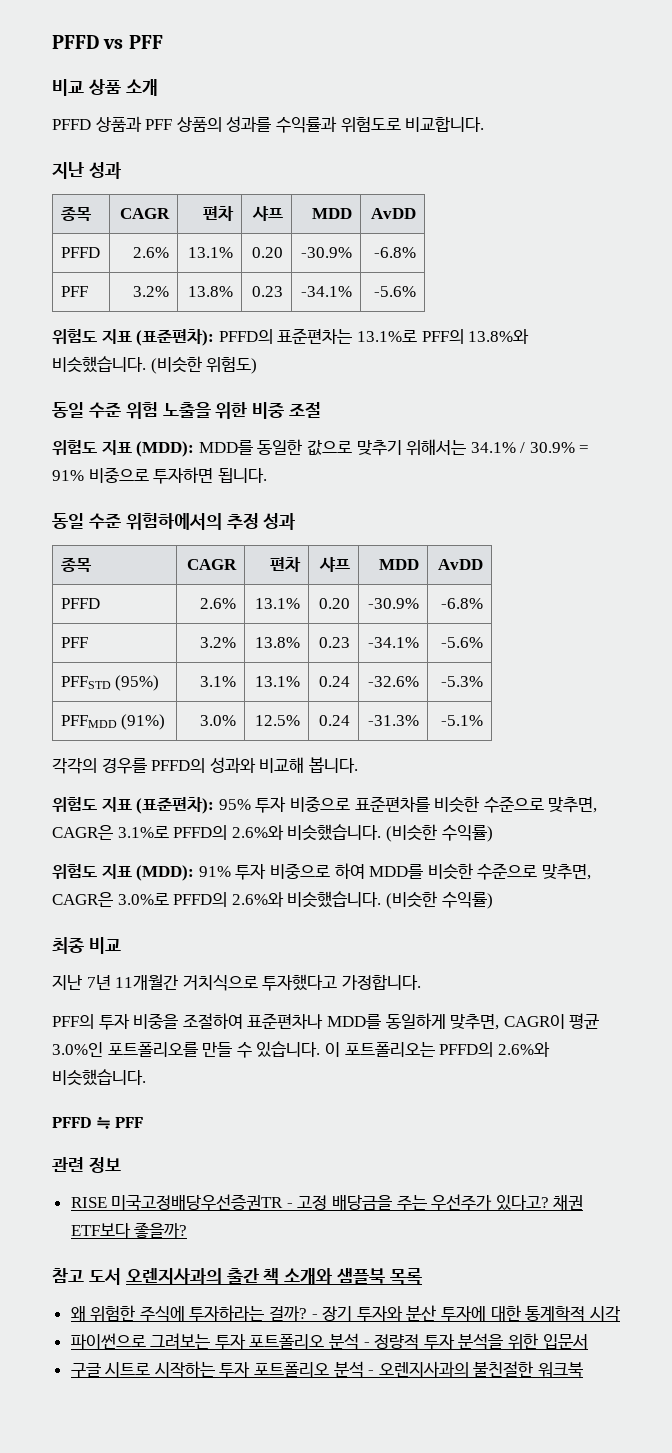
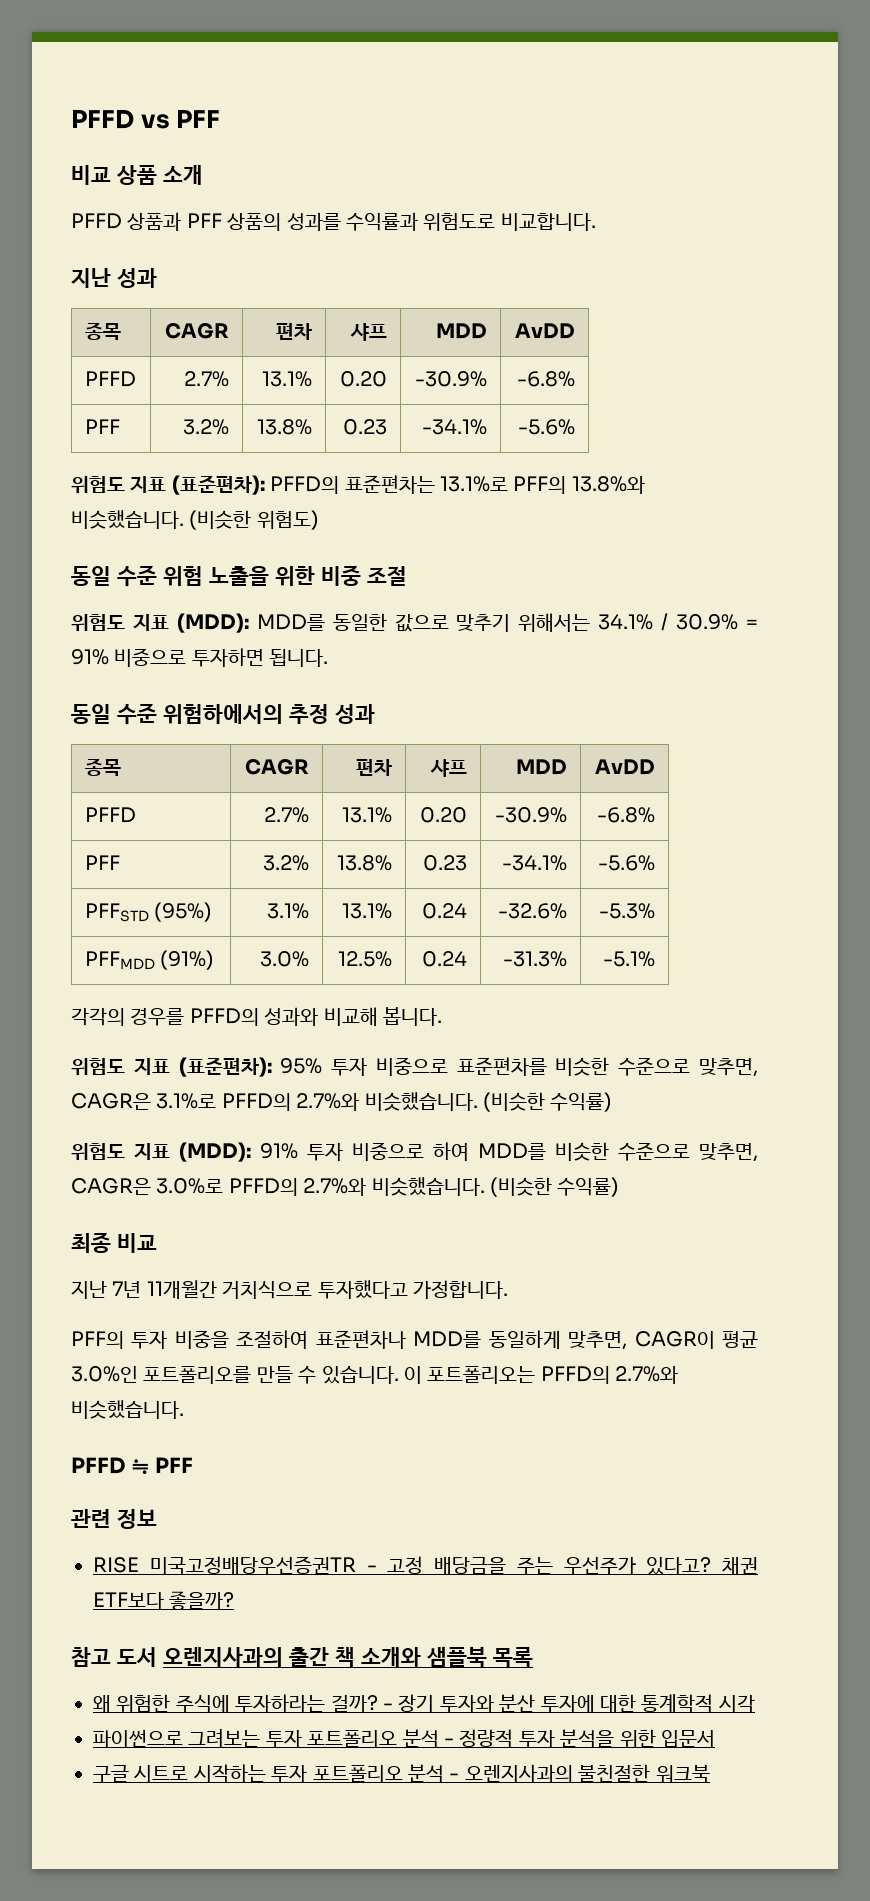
[133,247,170,258] 2.6% -> [184,371,230,387] 2.7%
[200,598,237,609] 2.6% -> [264,807,310,823] 2.7%
[231,825,284,840] 2.6%와 -> [296,1093,360,1111] 2.7%와
[231,892,284,907] 2.6%와 -> [303,1178,367,1196] 2.7%와
[497,1042,550,1057] 2.6%와 -> [615,1366,679,1384] 2.7%와

